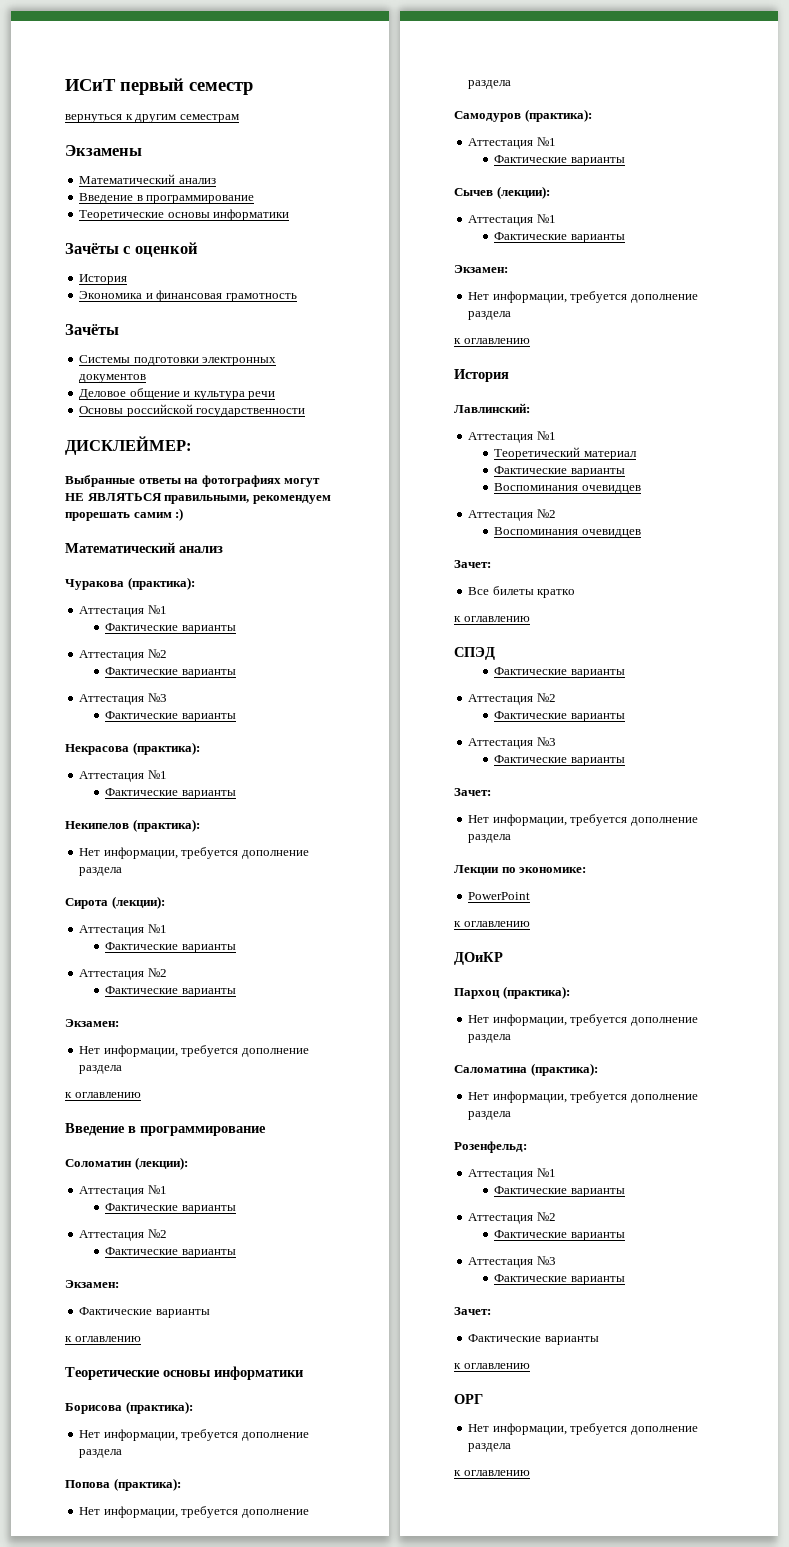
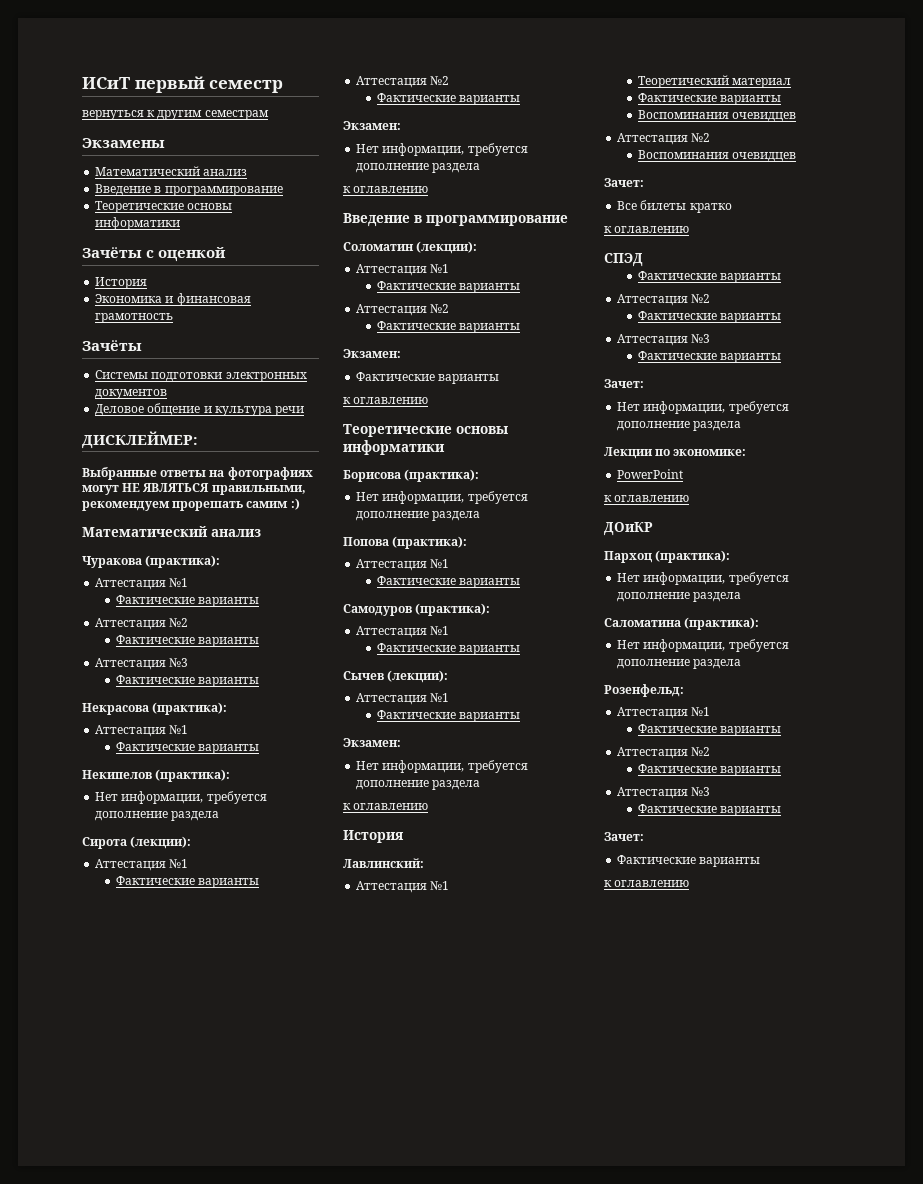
[79,404,306,417] // Основы российской государственности -> (305, 411) none
[79,1506,309,1518] [468,80,512,89] Нет информации, требуется дополнение раздела -> [356,559,450,571] [376,576,521,588] Аттестация №1 // Фактические варианты
[454,1394,483,1404] [468,1423,698,1435] [468,1443,512,1452] [454,1470,530,1476] // ОРГ // Нет информации, требуется дополнение раздела // к оглавлению -> (690, 883) none

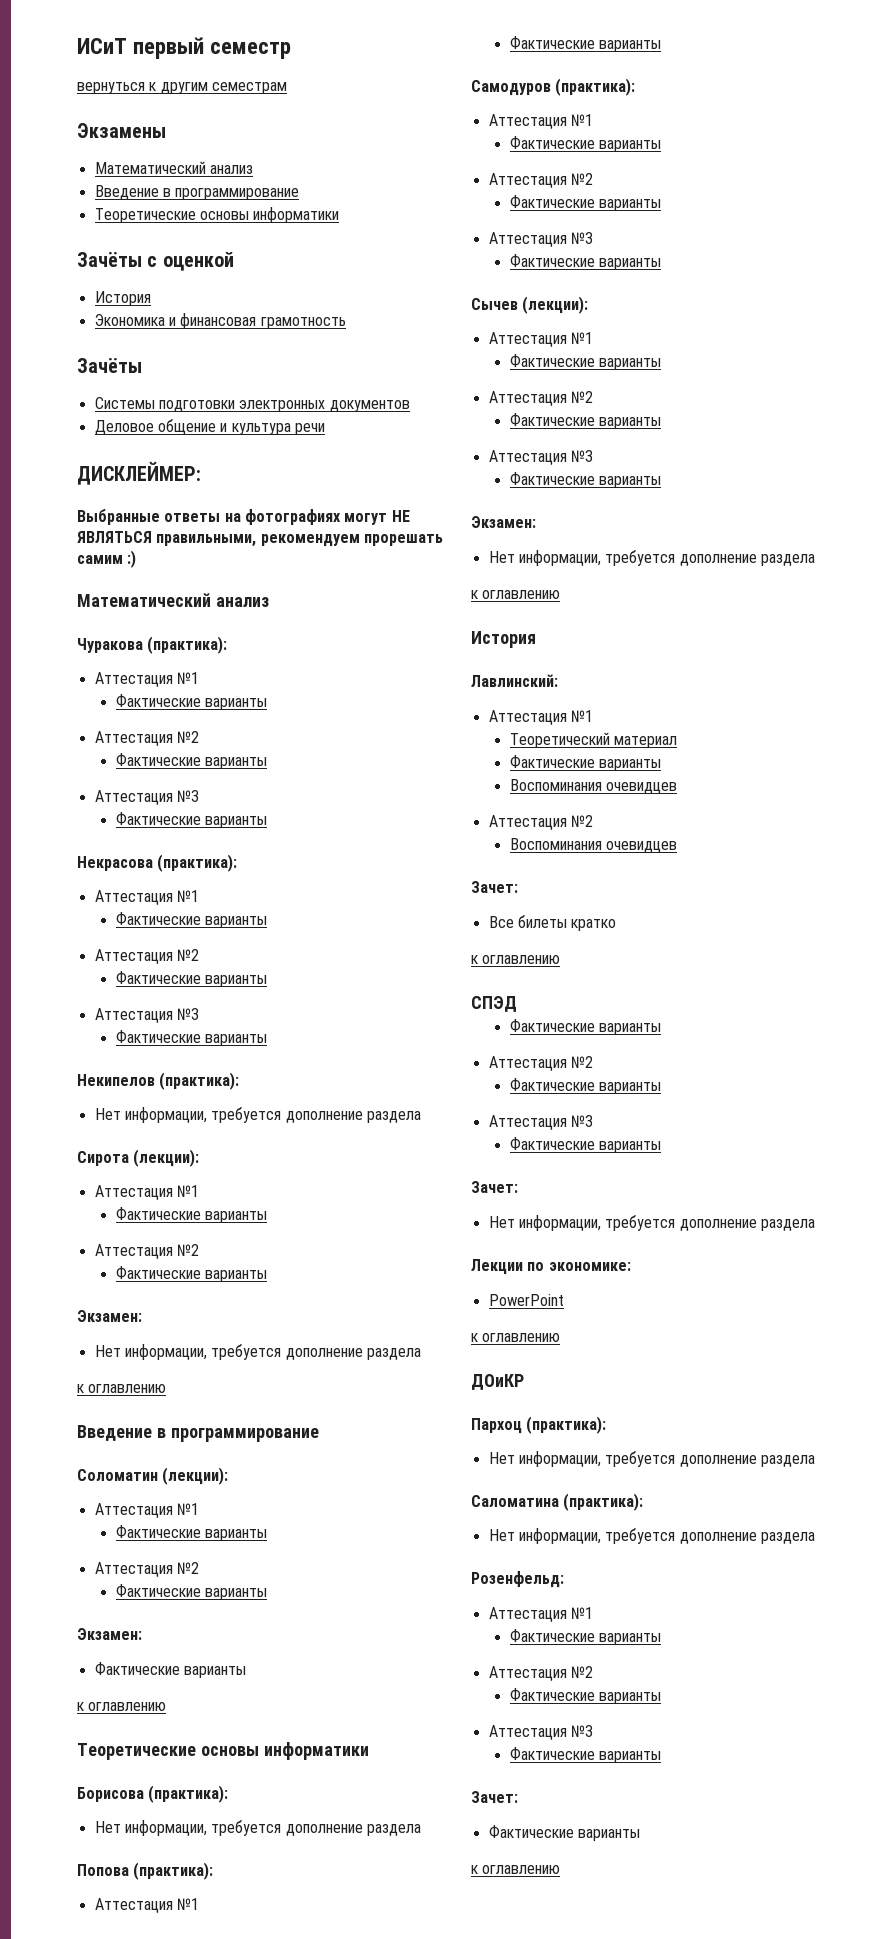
(260, 749) none -> [94,949,199,964] [115,971,268,987] [94,1008,199,1023] [115,1030,268,1046] // Аттестация №2 // Фактические варианты // Аттестация №3 // Фактические варианты
(521, 650) none -> [488,173,593,188] [509,195,662,211] [488,232,593,247] [509,254,662,270] // Аттестация №2 // Фактические варианты // Аттестация №3 // Фактические варианты
(521, 717) none -> [488,391,593,406] [509,413,662,429] [488,450,593,465] [509,472,662,488] // Аттестация №2 // Фактические варианты // Аттестация №3 // Фактические варианты

